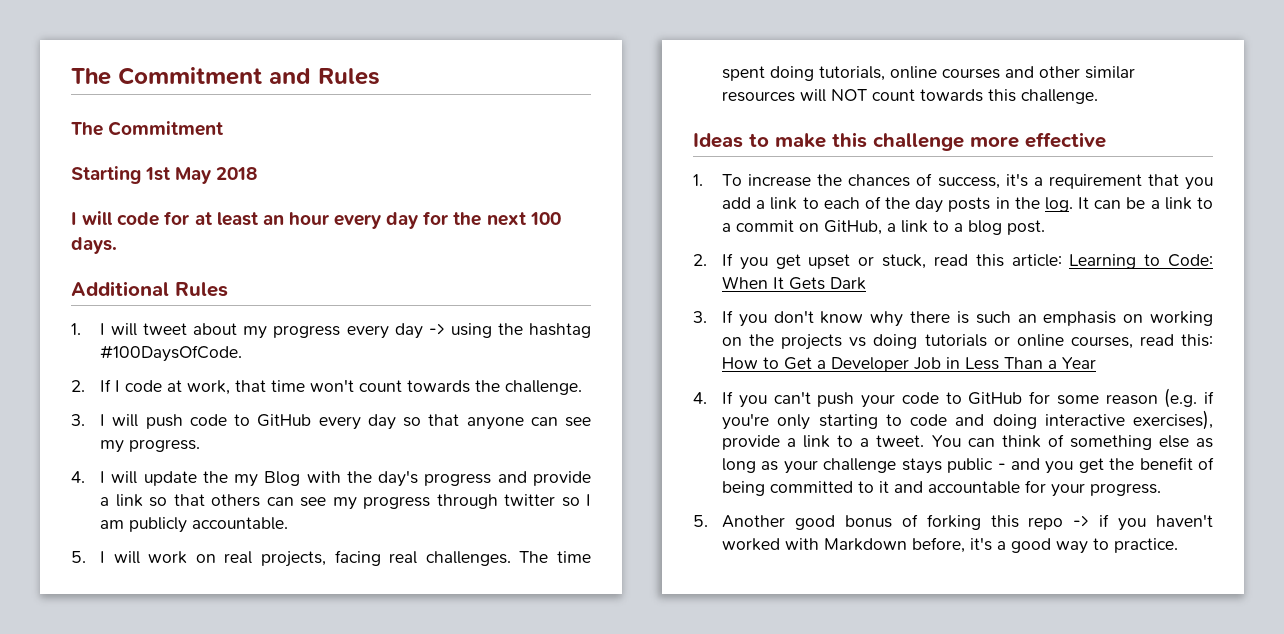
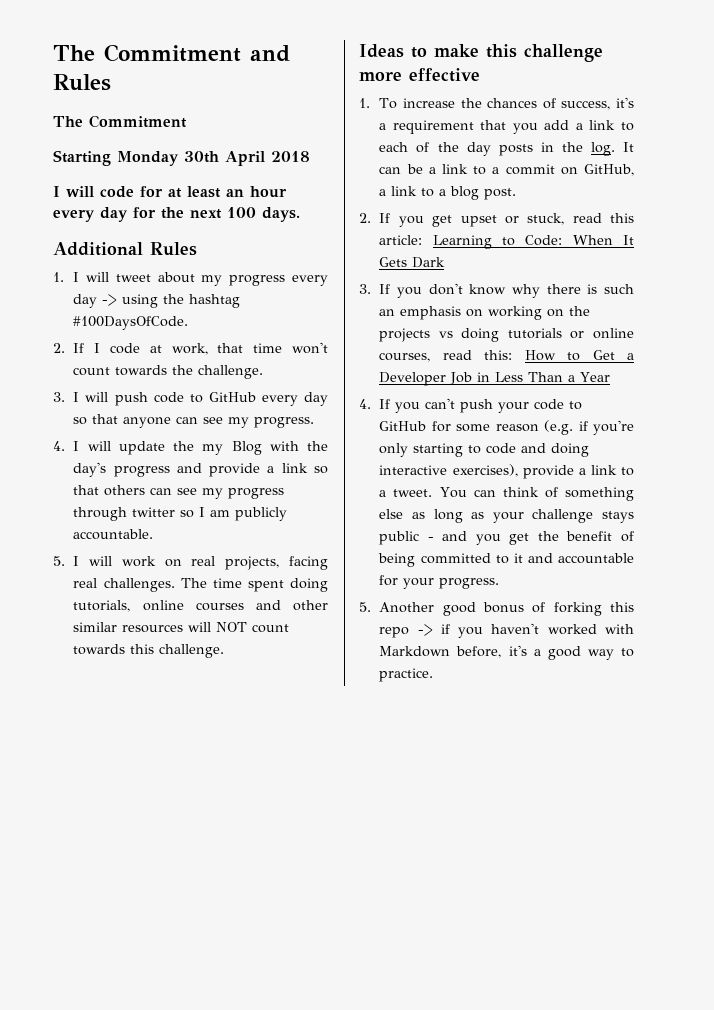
[145,167,212,184] 1st May -> [117,151,265,166] Monday 30th April

